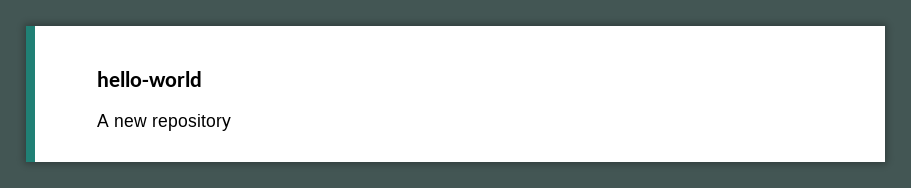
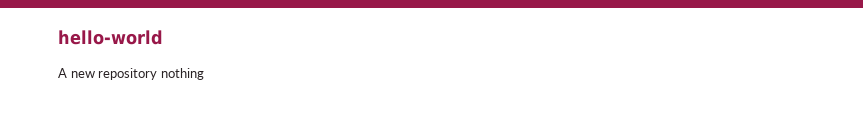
(231, 122) none -> [160,68,204,80] nothing

